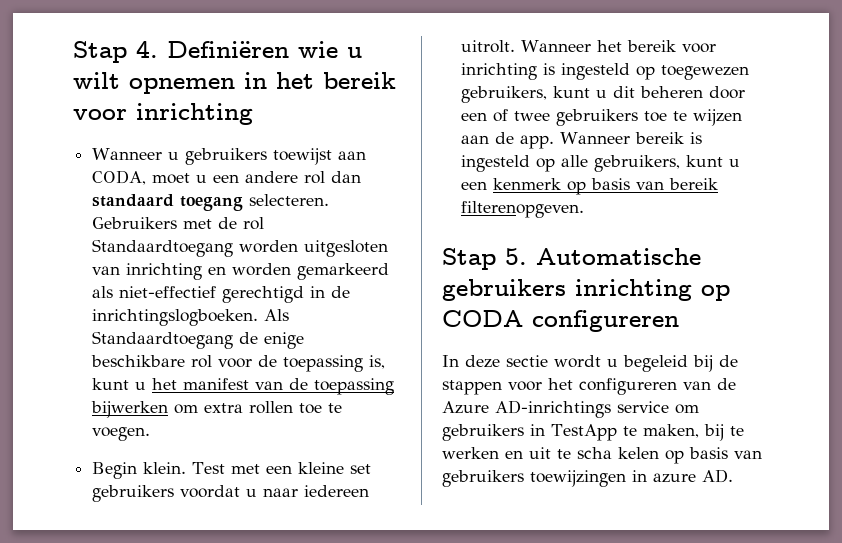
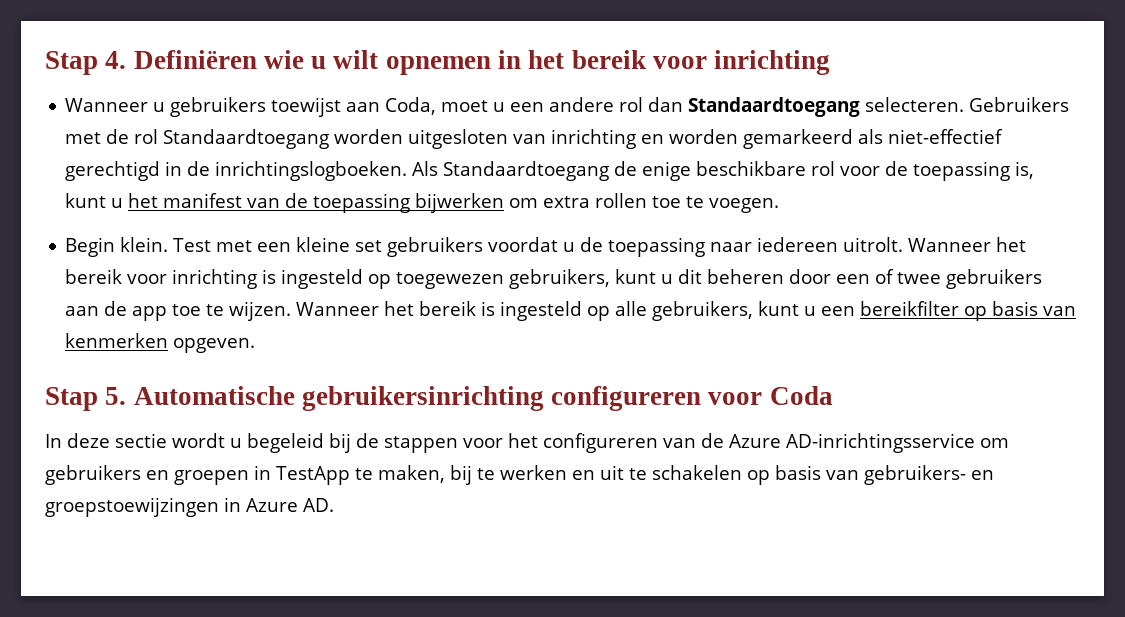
[92,170,147,185] CODA, -> [385,97,437,115] Coda,
[92,194,244,211] standaard toegang -> [688,97,861,117] Standaardtoegang
(258, 493) none -> [580,237,706,257] de toepassing
[644,109,743,126] [461,132,631,149] toe te wijzen aan de app. Wanneer -> [65,301,415,321] aan de app toe te wijzen. Wanneer het
[493,178,719,195] [461,201,585,218] kenmerk op basis van bereik filterenopgeven. -> [860,301,1077,321] [65,333,256,353] bereikfilter op basis van kenmerken opgeven.
[442,279,730,301] [442,310,679,332] gebruikers inrichting op CODA configureren -> [301,386,833,411] gebruikersinrichting configureren voor Coda
[495,400,699,418] [442,424,524,441] AD-inrichtings service om gebruikers -> [786,433,1009,453] [45,465,249,485] AD-inrichtingsservice om gebruikers en groepen
[577,447,762,464] [442,470,696,487] scha kelen op basis van gebruikers toewijzingen in azure -> [651,465,994,485] [45,497,298,517] schakelen op basis van gebruikers- en groepstoewijzingen in Azure

